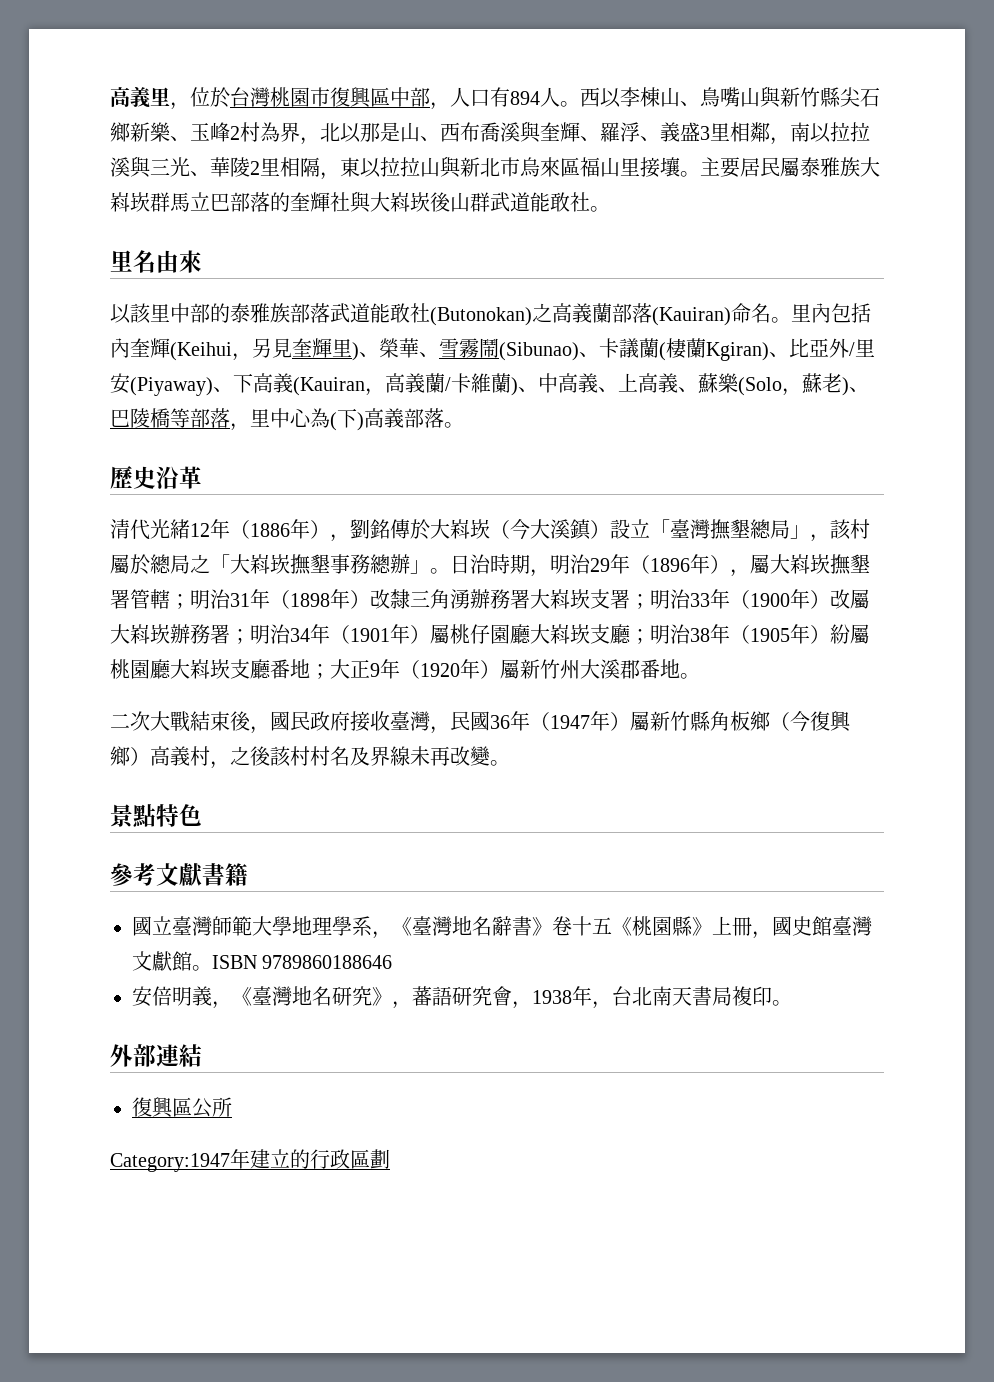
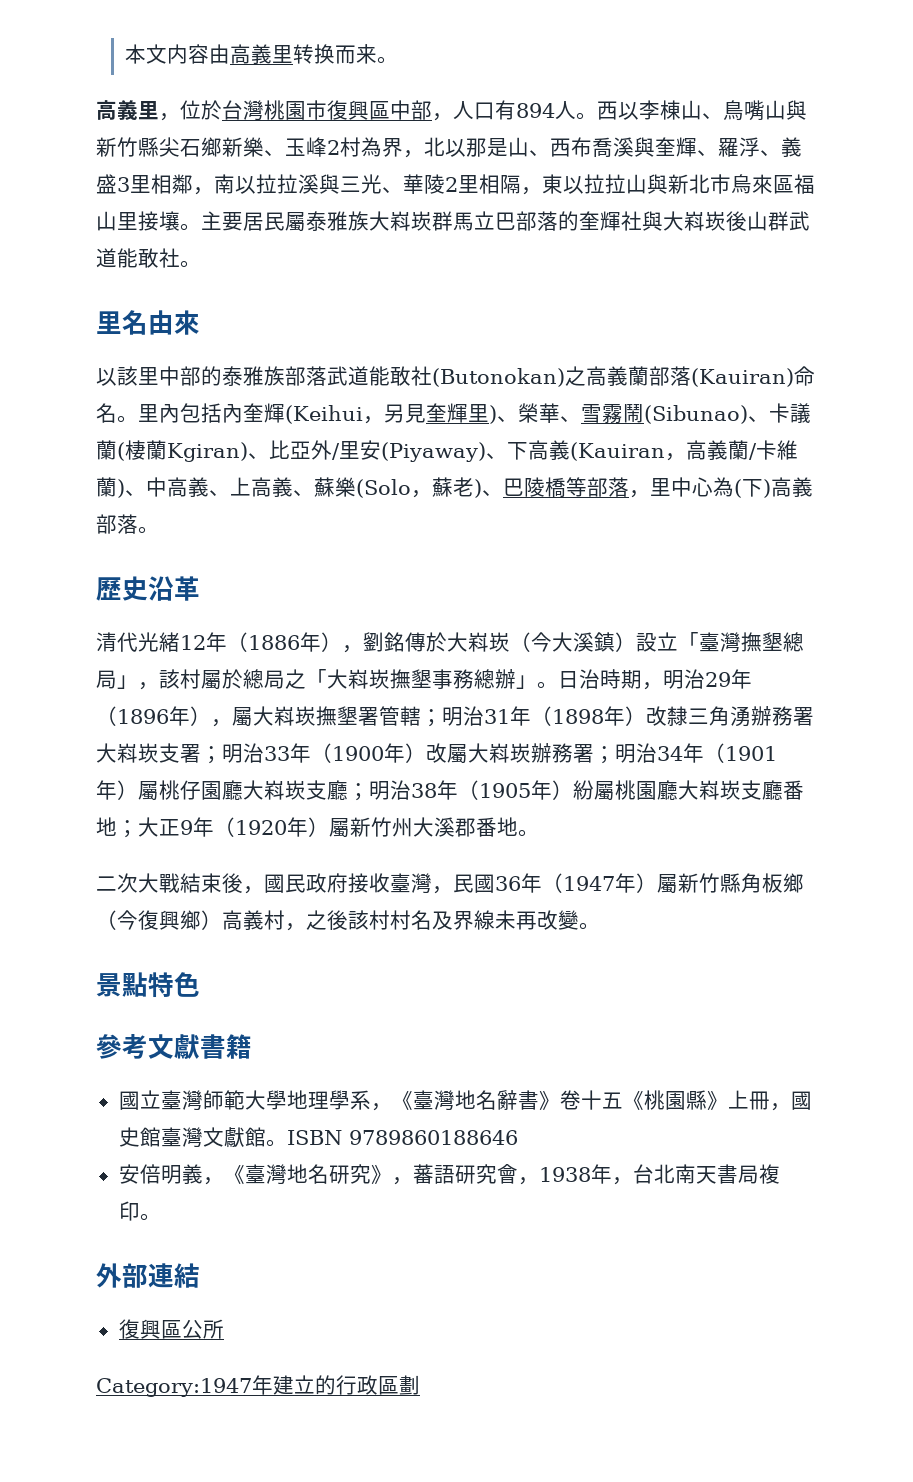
(110, 97) none -> [125,44,399,64] 本文内容由高義里转换而来。 //

